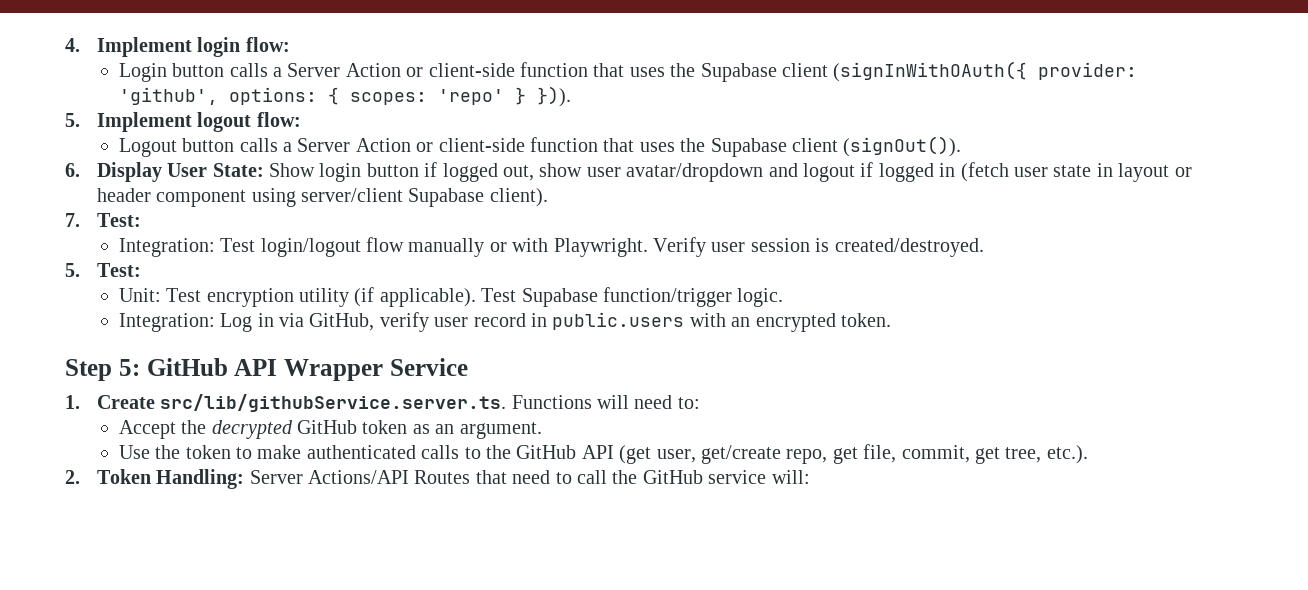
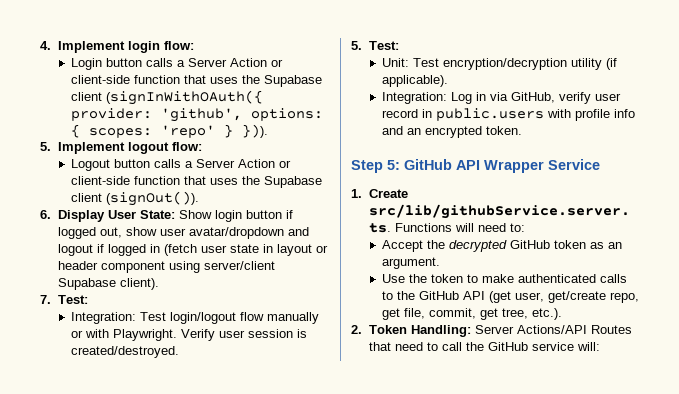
[206,288,294,307] encryption -> [442,58,567,70] encryption/decryption
[481,287,784,307] Test Supabase function/trigger logic. -> (448, 81) none
(726, 320) none -> [574,109,635,121] [381,126,403,135] profile info and

